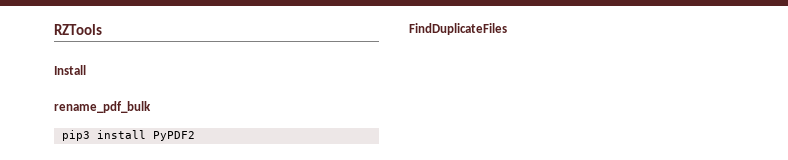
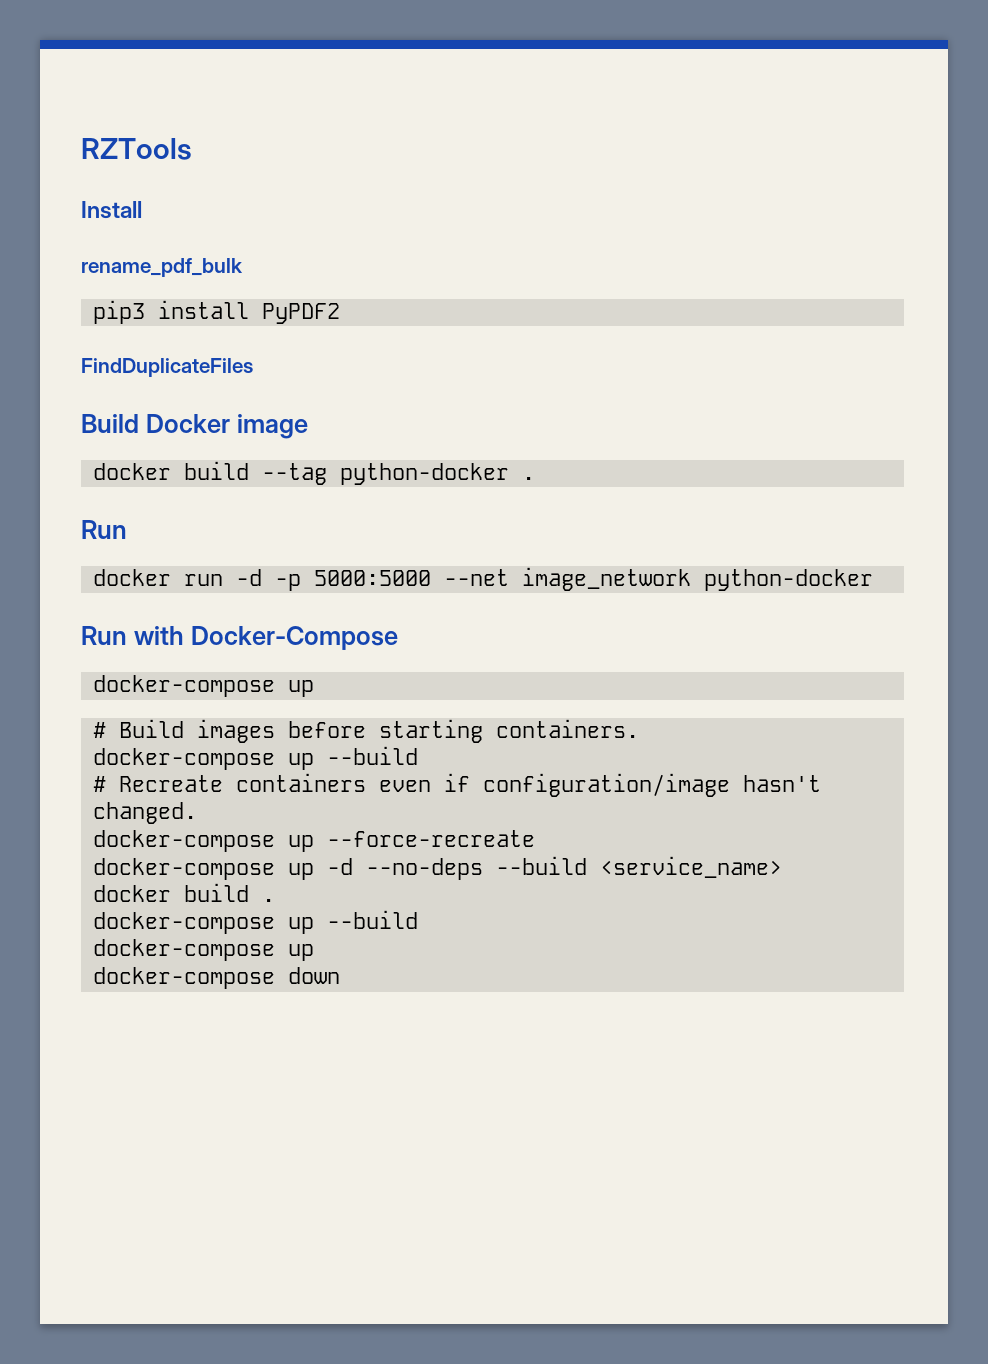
(507, 29) none -> [81,414,308,439] [93,461,536,485] [81,520,127,539] [93,567,874,591] [81,626,398,650] [93,675,315,697] [93,719,640,743] [93,746,419,770] [93,773,822,797] [93,802,198,824] [93,830,536,852] [93,856,783,880] [93,883,276,902] [93,910,419,934] [93,939,315,961] [93,967,341,989] // Build Docker image // docker build --tag python-docker . // Run // docker run -d -p 5000:5000 --net image_network python-docker // Run with Docker-Compose // docker-compose up // # Build images before starting containers. // docker-compose up --build // # Recreate containers even if configuration/image hasn't changed. // docker-compose up --force-recreate // docker-compose up -d --no-deps --build <service_name> // docker build . // docker-compose up --build // docker-compose up // docker-compose down

